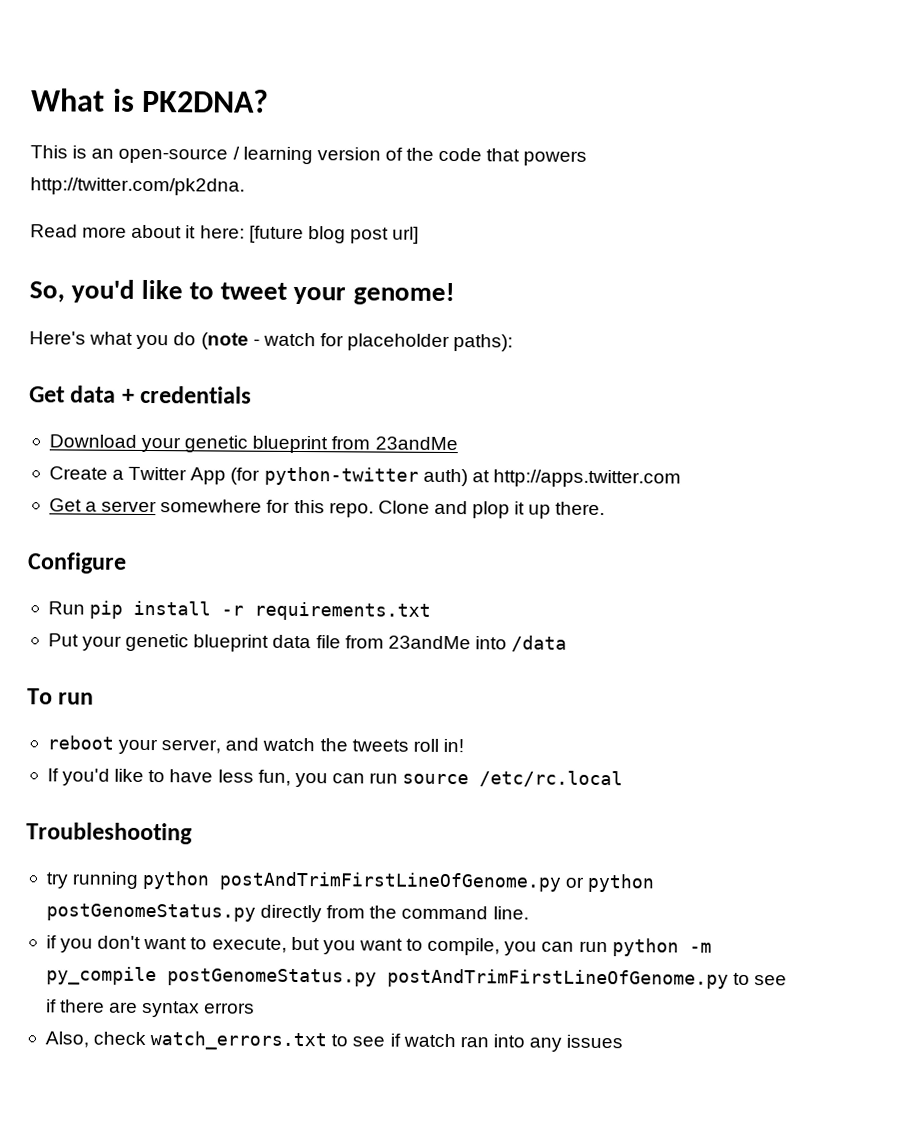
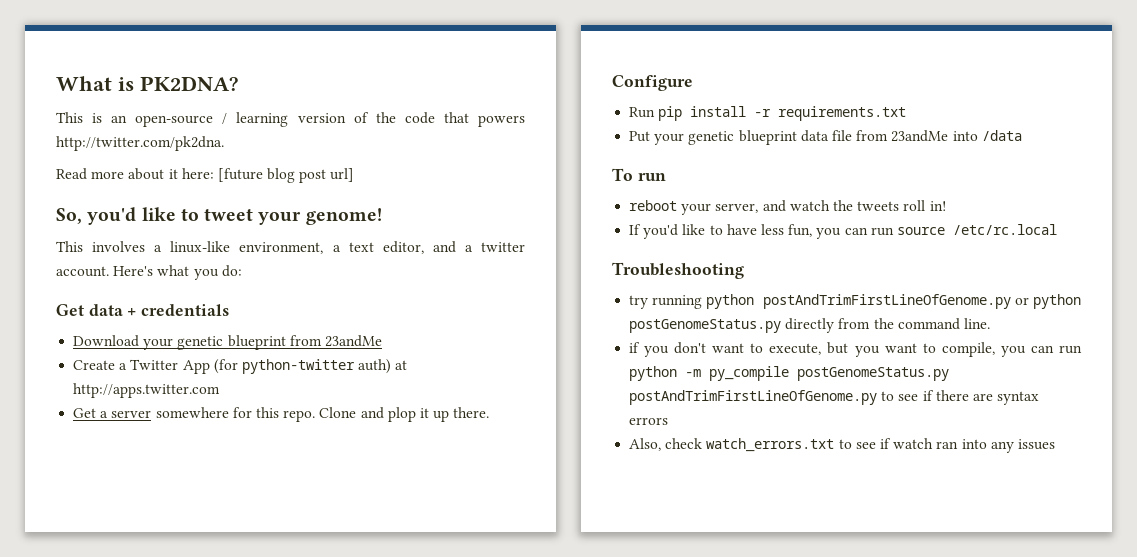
[29,331,514,352] Here's what you do (note - watch for placeholder paths): -> [56,241,526,254] [56,265,242,280] This involves a linux-like environment, a text editor, and a twitter account. Here's what you do:

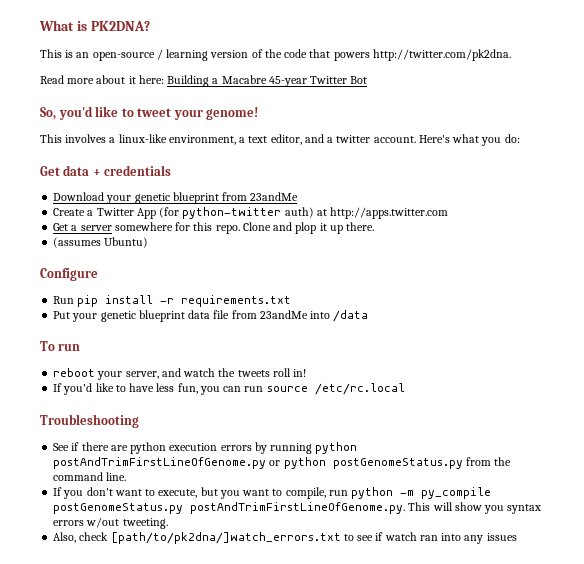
[217,168,355,183] [future blog post url] -> [167,75,368,87] Building a Macabre 45-year Twitter Bot
(490, 412) none -> [53,237,149,248] // (assumes Ubuntu)
[629,295,649,309] try -> [53,442,267,454] See if there are python execution errors by
[785,318,835,333] directly -> (463, 463) none
[629,342,641,353] if -> [53,487,63,496] If
[1000,345,1054,357] you can -> (326, 493) none
[629,390,993,405] postAndTrimFirstLineOfGenome.py to see if there are -> [190,502,505,514] postAndTrimFirstLineOfGenome.py. This will show you
(669, 421) none -> [86,517,168,529] w/out tweeting.
[706,438,835,452] watch_errors.txt -> [110,532,341,544] [path/to/pk2dna/]watch_errors.txt

